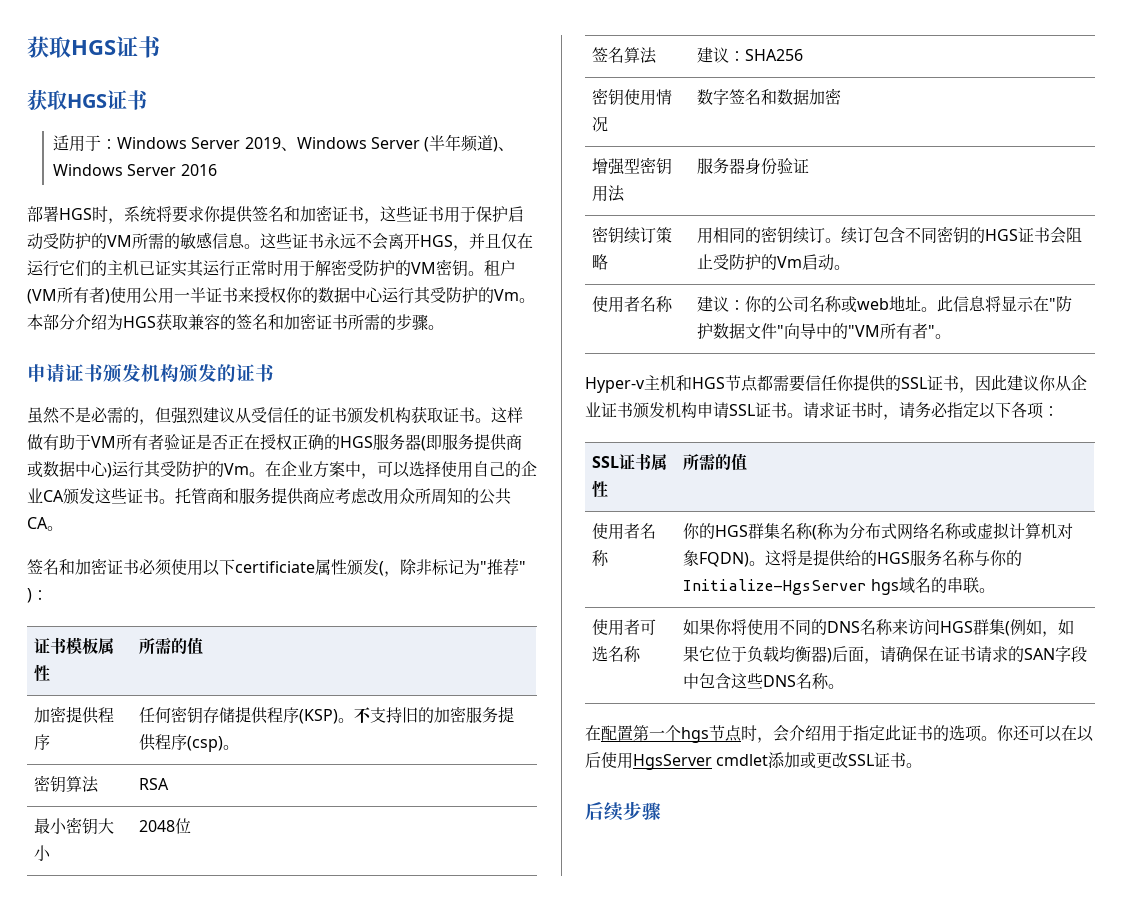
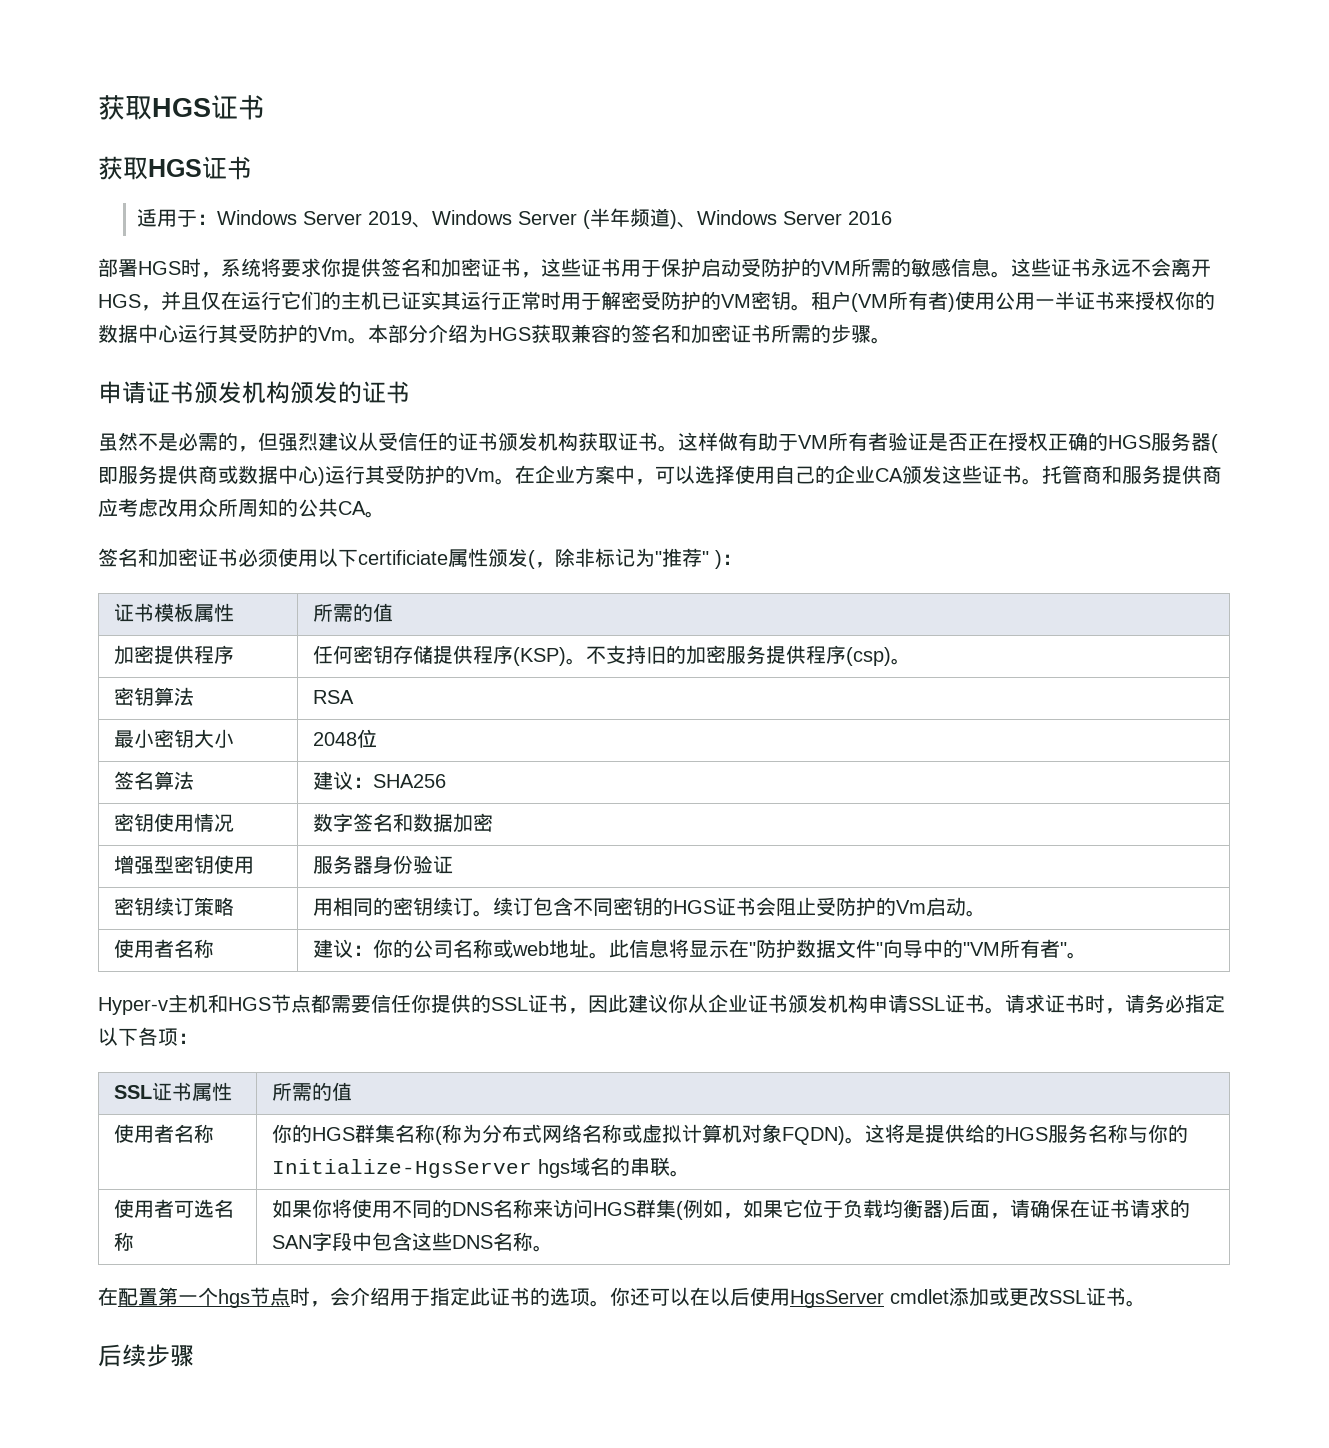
[592,185,626,202] 用法 -> [213,855,254,874] 使用

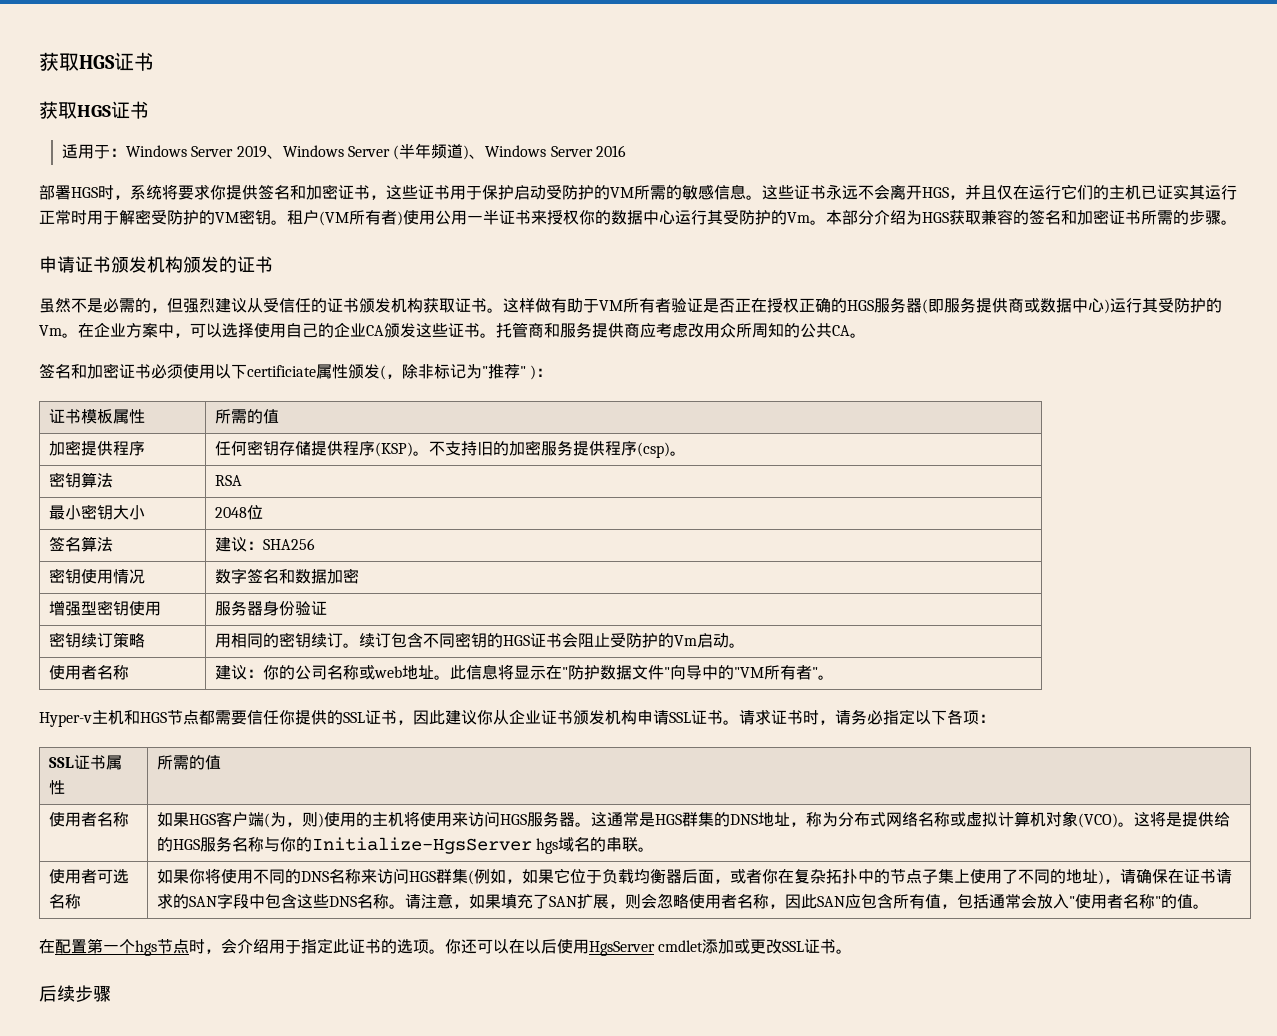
[271,1124,442,1145] 你的HGS群集名称( -> [157,811,807,828] 如果HGS客户端(为，则)使用的主机将使用来访问HGS服务器。这通常是HGS群集的DNS地址，
[781,1126,845,1145] FQDN) -> [1078,813,1119,828] (VCO)
[942,1199,990,1220] )后面 -> [682,869,1105,885] 后面，或者你在复杂拓扑中的节点子集上使用了不同的地址)
(553, 1248) none -> [405,893,1210,909] 请注意，如果填充了SAN扩展，则会忽略使用者名称，因此SAN应包含所有值，包括通常会放入"使用者名称"的值。

